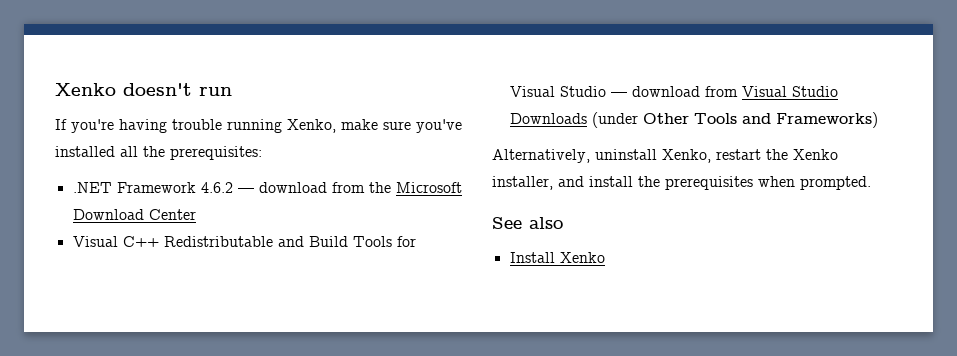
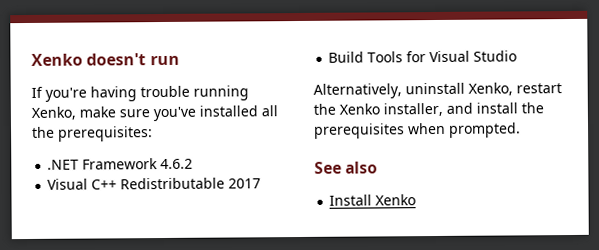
[237,182,462,193] [72,209,196,220] — download from the Microsoft Download Center -> (194, 164) none
[277,236,304,247] and -> [228,178,262,189] 2017 //
[610,86,838,97] [509,112,878,128] — download from Visual Studio Downloads (under Other Tools and Frameworks) -> (518, 56) none

